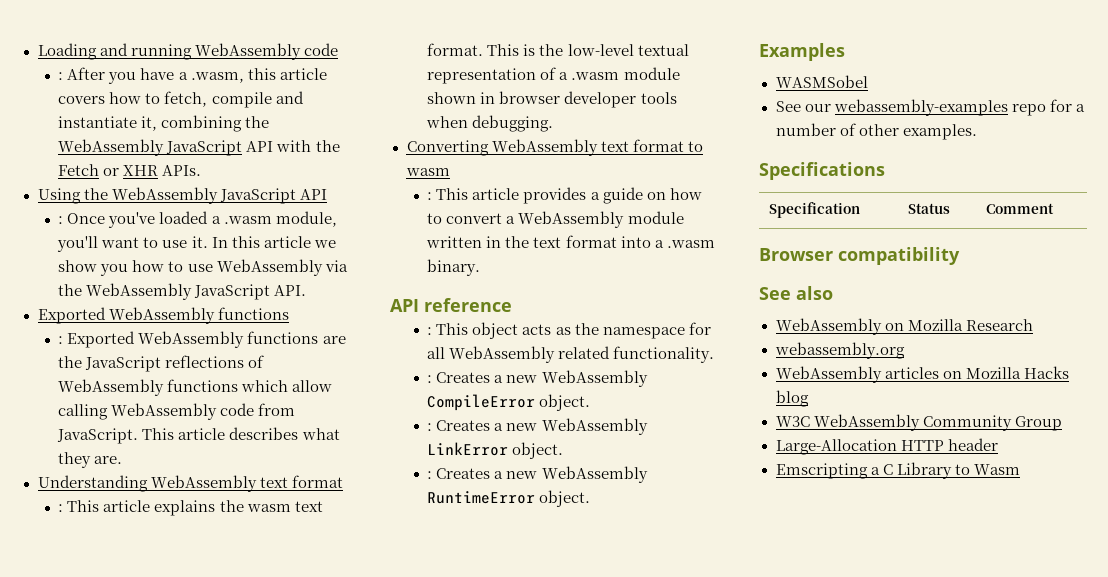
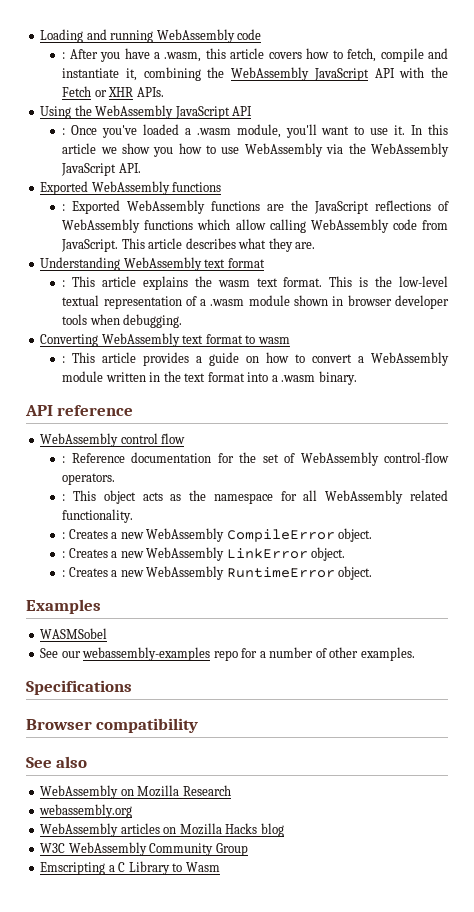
(512, 305) none -> [40,433,186,447] [62,452,449,466] [62,473,116,485] // WebAssembly control flow // : Reference documentation for the set of WebAssembly control-flow operators.
[768,202,860,218] [907,203,950,214] [985,203,1054,214] // Specification | Status | Comment -> (132, 687) none
[775,438,998,455] // Large-Allocation HTTP header -> (248, 849) none

